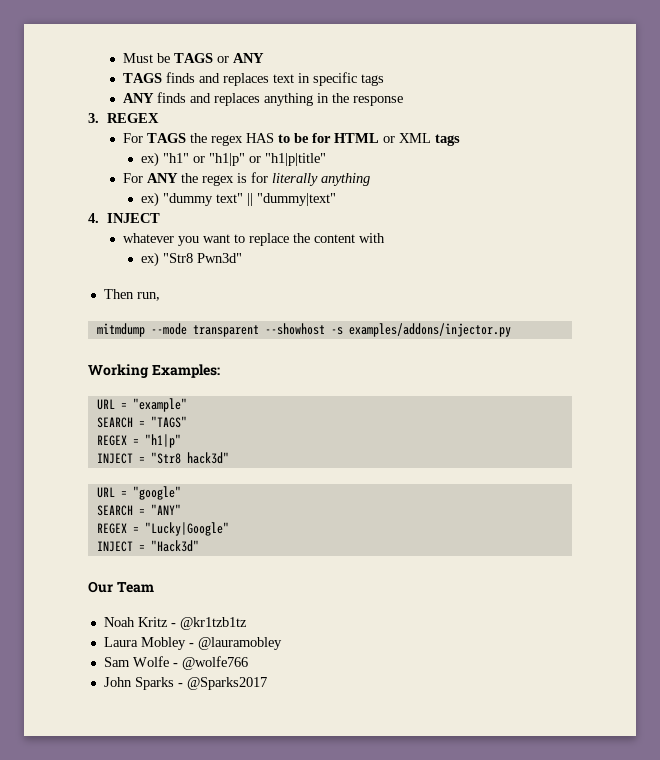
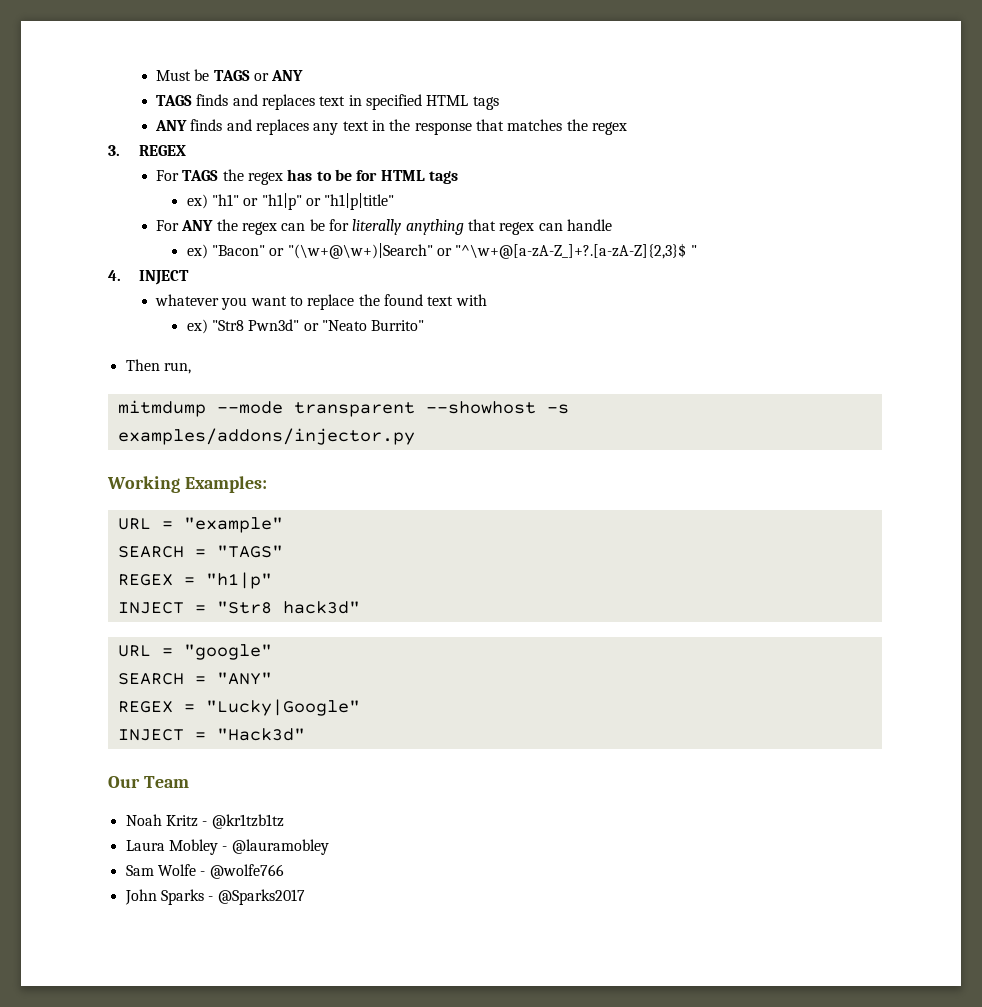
[312,72,357,86] specific -> [366,94,469,110] specified HTML
[263,93,313,106] anything -> [313,121,369,135] any text
(403, 101) none -> [476,119,627,135] that matches the regex
[245,133,274,143] HAS -> [287,169,313,181] has
[382,133,431,143] or XML -> (425, 175) none
[236,173,247,183] is -> [281,219,325,231] can be
[141,192,337,207] // ex) "dummy text" || "dummy|text" -> [468,219,612,235] [186,243,697,259] that regex can handle // ex) "Bacon" or "(\w+@\w+)|Search" or "^\w+@[a-zA-Z_]+?.[a-zA-Z]{2,3}$ "
[313,234,355,243] content -> [384,294,454,306] found text
(243, 258) none -> [303,320,425,331] or "Neato Burrito"

